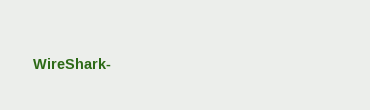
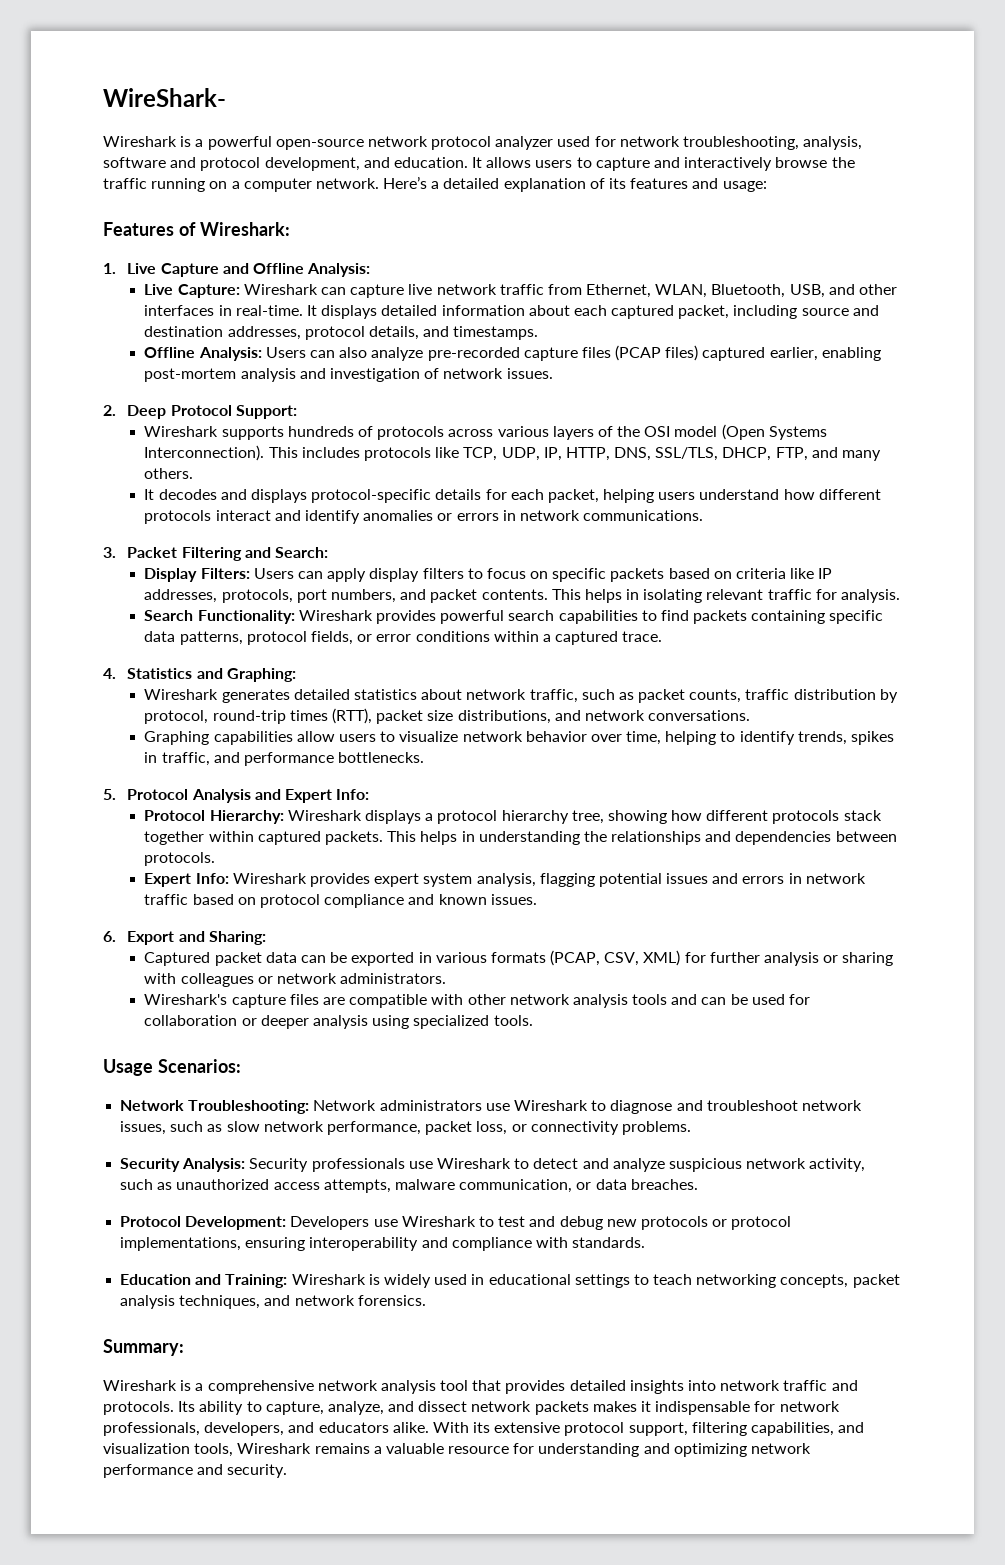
(111, 63) none -> [103,136,863,150] [103,157,855,171] [103,176,767,192] [103,222,290,236] [103,263,371,277] [144,284,898,298] [144,305,879,319] [144,326,539,340] [144,345,881,361] [144,368,553,382] [103,405,297,419] [144,424,827,440] [144,445,882,461] [144,468,194,479] [144,489,881,503] [144,510,704,524] [103,547,328,561] [144,568,833,582] [144,589,901,603] [144,610,884,624] [144,631,663,645] [103,668,296,682] [144,689,898,703] [144,708,751,724] [144,731,895,745] [144,752,425,766] [103,789,370,803] [144,810,882,824] [144,831,897,845] [144,852,216,866] [144,873,866,887] [144,894,537,908] [103,931,266,945] [144,950,894,966] [144,973,447,987] [144,994,811,1008] [144,1015,533,1029] [103,1059,241,1076] [120,1100,862,1114] [120,1121,691,1135] [120,1158,866,1172] [120,1179,698,1193] [120,1216,792,1230] [120,1237,646,1251] [120,1274,900,1288] [120,1295,426,1309] [103,1339,184,1356] [103,1380,858,1394] [103,1401,840,1415] [103,1422,865,1436] [103,1443,812,1457] [103,1464,288,1478] // Wireshark is a powerful open-source network protocol analyzer used for network troubleshooting, analysis, software and protocol development, and education. It allows users to capture and interactively browse the traffic running on a computer network. Here’s a detailed explanation of its features and usage: // Features of Wireshark: // 1. Live Capture and Offline Analysis: // Live Capture: Wireshark can capture live network traffic from Ethernet, WLAN, Bluetooth, USB, and other interfaces in real-time. It displays detailed information about each captured packet, including source and destination addresses, protocol details, and timestamps. // Offline Analysis: Users can also analyze pre-recorded capture files (PCAP files) captured earlier, enabling post-mortem analysis and investigation of network issues. // 2. Deep Protocol Support: // Wireshark supports hundreds of protocols across various layers of the OSI model (Open Systems Interconnection). This includes protocols like TCP, UDP, IP, HTTP, DNS, SSL/TLS, DHCP, FTP, and many others. // It decodes and displays protocol-specific details for each packet, helping users understand how different protocols interact and identify anomalies or errors in network communications. // 3. Packet Filtering and Search: // Display Filters: Users can apply display filters to focus on specific packets based on criteria like IP addresses, protocols, port numbers, and packet contents. This helps in isolating relevant traffic for analysis. // Search Functionality: Wireshark provides powerful search capabilities to find packets containing specific data patterns, protocol fields, or error conditions within a captured trace. // 4. Statistics and Graphing: // Wireshark generates detailed statistics about network traffic, such as packet counts, traffic distribution by protocol, round-trip times (RTT), packet size distributions, and network conversations. // Graphing capabilities allow users to visualize network behavior over time, helping to identify trends, spikes in traffic, and performance bottlenecks. // 5. Protocol Analysis and Expert Info: // Protocol Hierarchy: Wireshark displays a protocol hierarchy tree, showing how different protocols stack together within captured packets. This helps in understanding the relationships and dependencies between protocols. // Expert Info: Wireshark provides expert system analysis, flagging potential issues and errors in network traffic based on protocol compliance and known issues. // 6. Export and Sharing: // Captured packet data can be exported in various formats (PCAP, CSV, XML) for further analysis or sharing with colleagues or network administrators. // Wireshark's capture files are compatible with other network analysis tools and can be used for collaboration or deeper analysis using specialized tools. // Usage Scenarios: // Network Troubleshooting: Network administrators use Wireshark to diagnose and troubleshoot network issues, such as slow network performance, packet loss, or connectivity problems. // Security Analysis: Security professionals use Wireshark to detect and analyze suspicious network activity, such as unauthorized access attempts, malware communication, or data breaches. // Protocol Development: Developers use Wireshark to test and debug new protocols or protocol implementations, ensuring interoperability and compliance with standards. // Education and Training: Wireshark is widely used in educational settings to teach networking concepts, packet analysis techniques, and network forensics. // Summary: // Wireshark is a comprehensive network analysis tool that provides detailed insights into network traffic and protocols. Its ability to capture, analyze, and dissect network packets makes it indispensable for network professionals, developers, and educators alike. With its extensive protocol support, filtering capabilities, and visualization tools, Wireshark remains a valuable resource for understanding and optimizing network performance and security.

